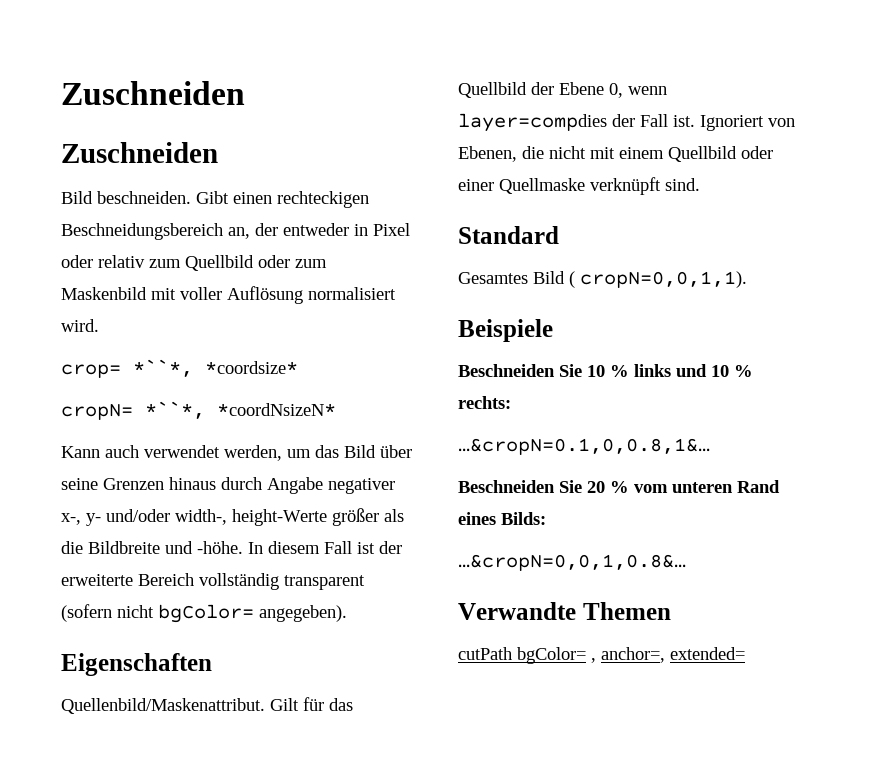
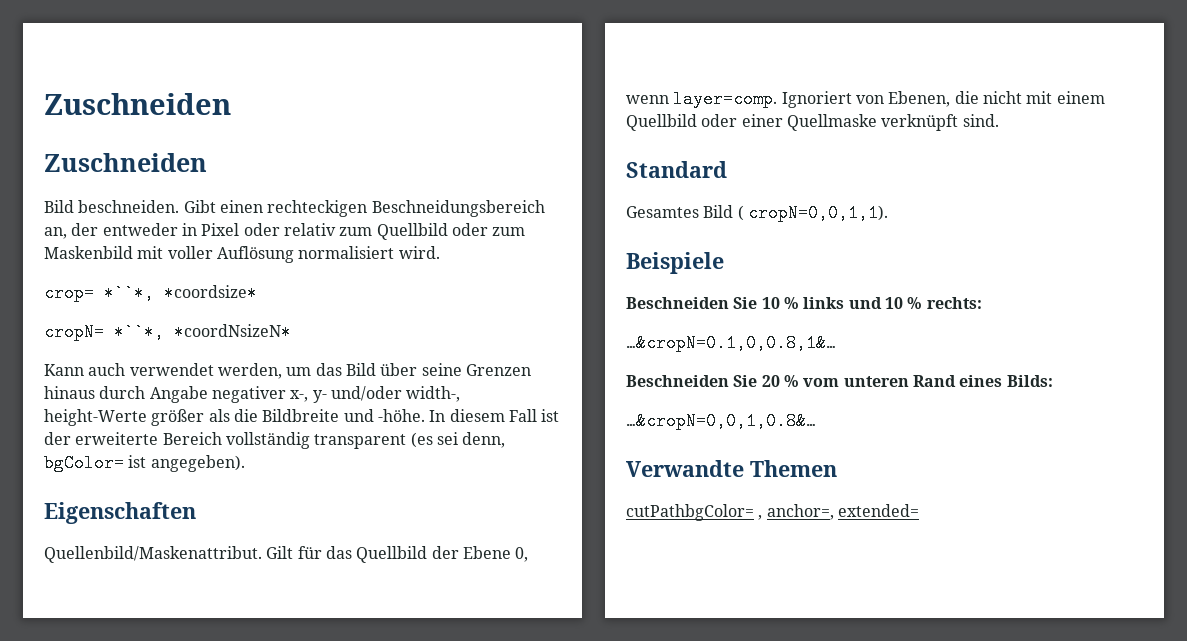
[61,604,254,623] (sofern nicht bgColor= -> [410,432,506,448] [44,454,147,472] (es sei denn, bgColor= ist
[458,113,695,132] layer=compdies der Fall ist. -> [673,90,778,108] layer=comp.
[458,647,586,664] cutPath bgColor= -> [626,504,754,521] cutPathbgColor=

